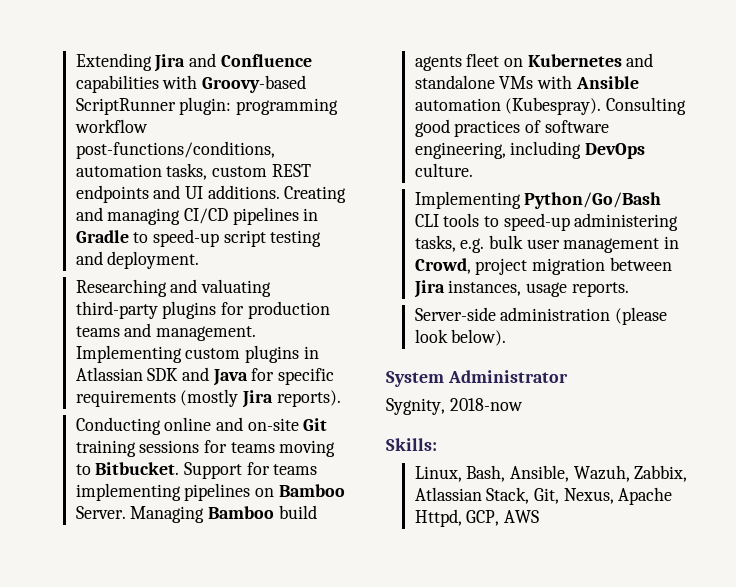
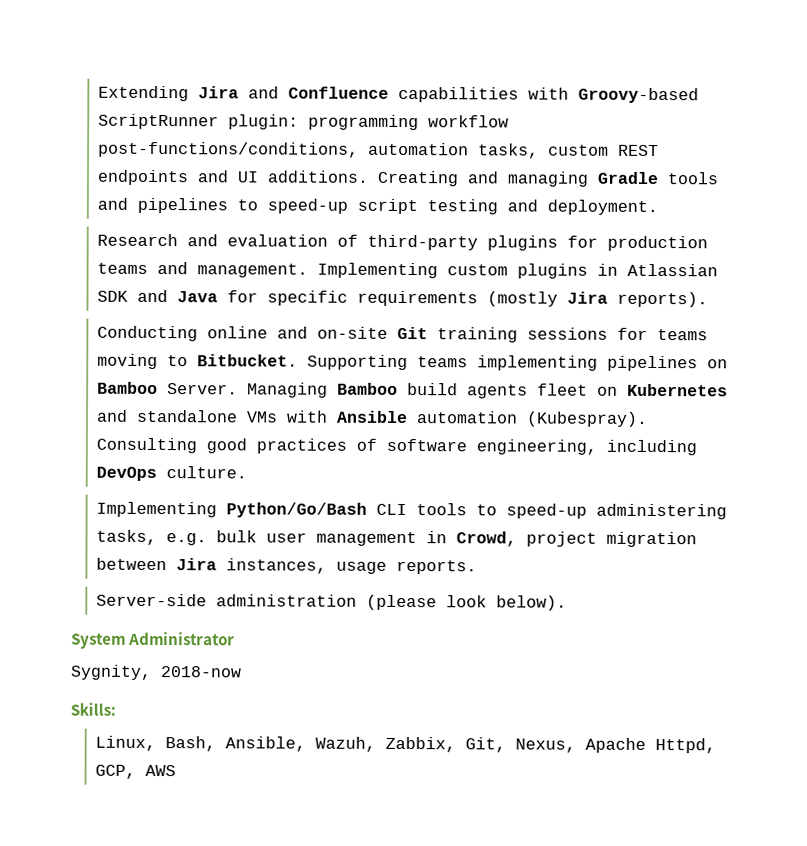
[183,207,319,225] [75,230,129,243] CI/CD pipelines in Gradle -> [597,171,720,185] [97,197,229,214] Gradle tools and pipelines
[75,279,271,297] Researching and valuating -> [97,233,359,247] Research and evaluation of
[183,462,270,479] Support for -> [307,354,409,371] Supporting
[414,487,530,504] Atlassian Stack, -> (457, 744) none

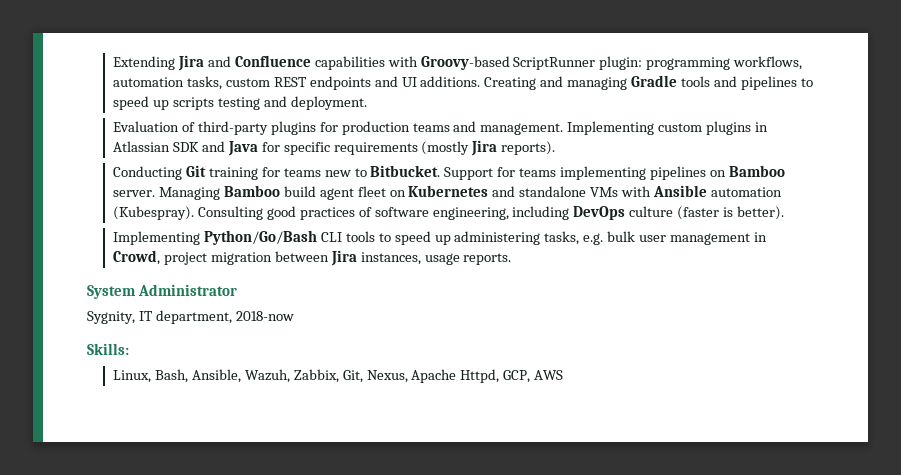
[428,115,510,128] [98,141,360,158] workflow post-functions/conditions, -> [733,56,803,70] workflows,
[267,198,419,215] speed-up script -> [113,96,214,110] speed up scripts
[97,233,329,247] Research and evaluation -> [113,121,180,132] Evaluation
[207,326,389,339] online and on-site -> (183, 173) none
[527,327,709,341] [97,353,159,370] sessions for teams moving -> [261,167,351,177] for teams new
[307,354,409,371] Supporting -> [444,167,516,180] Support for
[167,383,239,395] Server. -> [113,190,156,197] server.
[467,384,529,399] agents -> [319,188,354,200] agent
[166,466,248,479] culture. -> [629,206,785,220] culture (faster is better).
[506,503,588,519] speed-up -> [394,231,451,245] speed up
[96,593,568,611] // Server-side administration (please look below). -> (512, 259) none
(152, 672) none -> [138,310,232,324] IT department,

